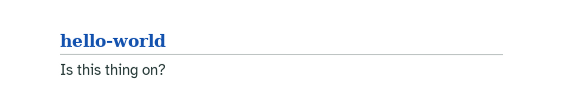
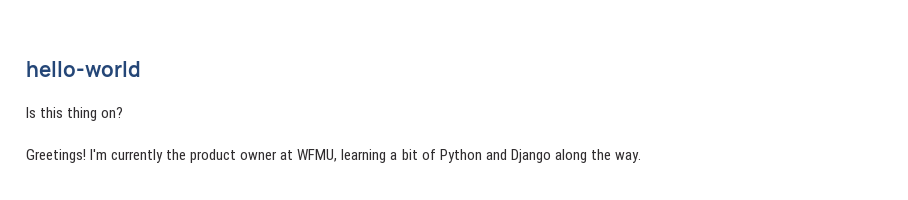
(166, 69) none -> [26,149,641,163] // Greetings! I'm currently the product owner at WFMU, learning a bit of Python and Django along the way.

